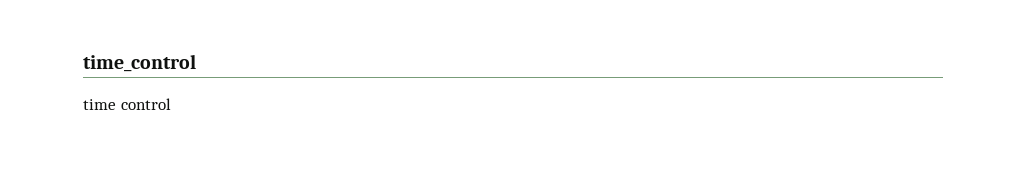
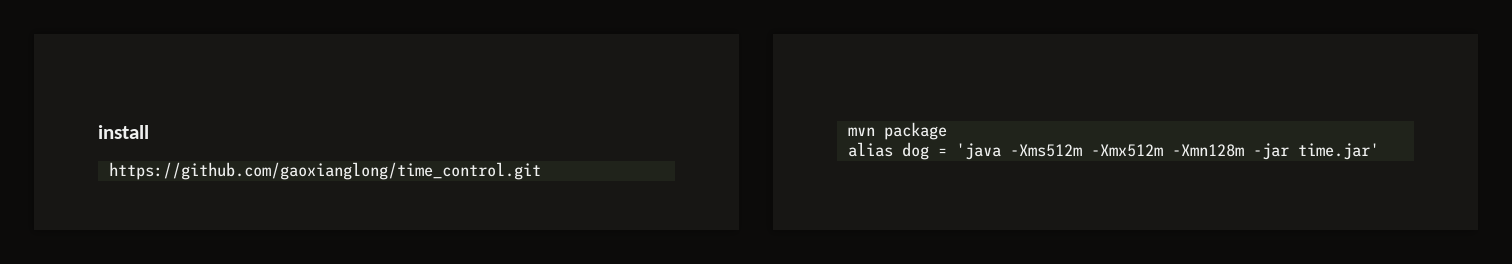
[83,54,196,72] [83,98,171,110] time_control // time control -> [98,125,149,139] [108,162,541,180] [847,122,947,140] [847,142,1379,160] install // https://github.com/gaoxianglong/time_control.git // mvn package // alias dog = 'java -Xms512m -Xmx512m -Xmn128m -jar time.jar'

